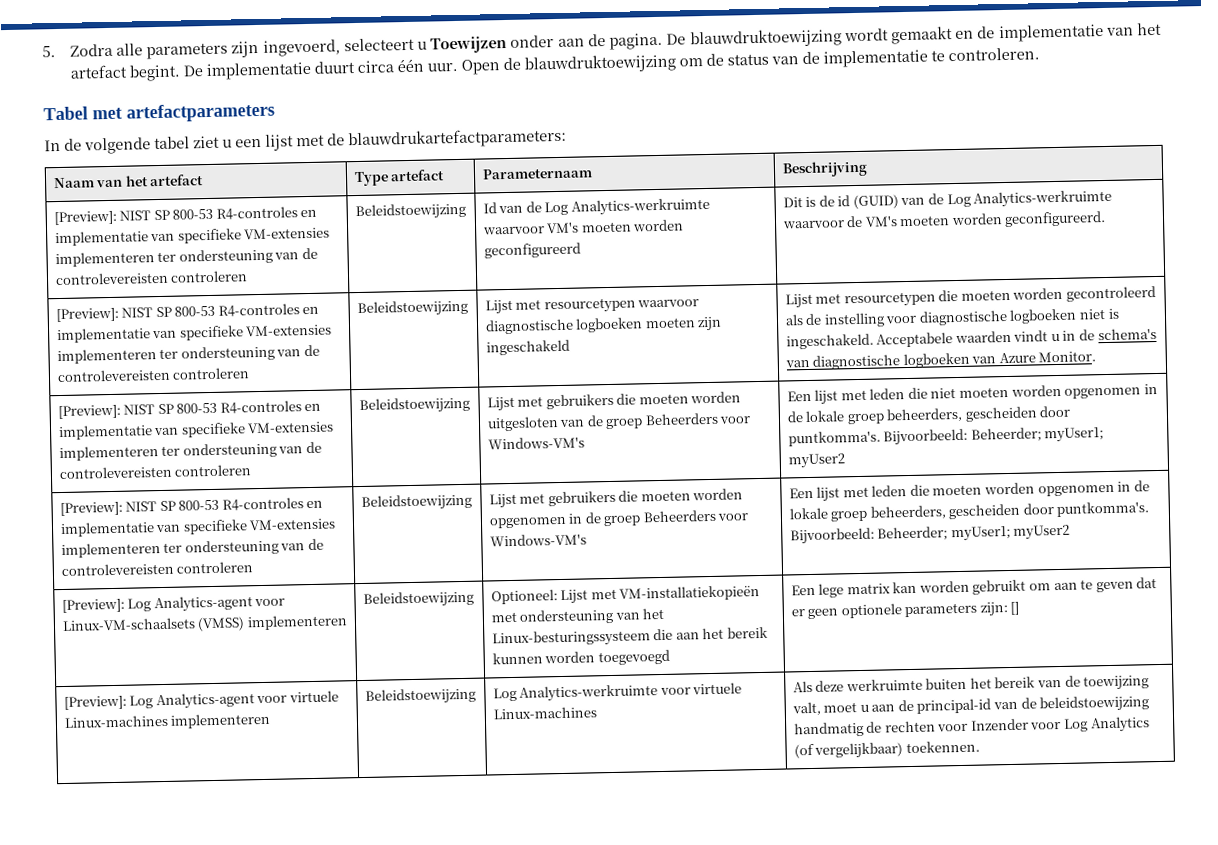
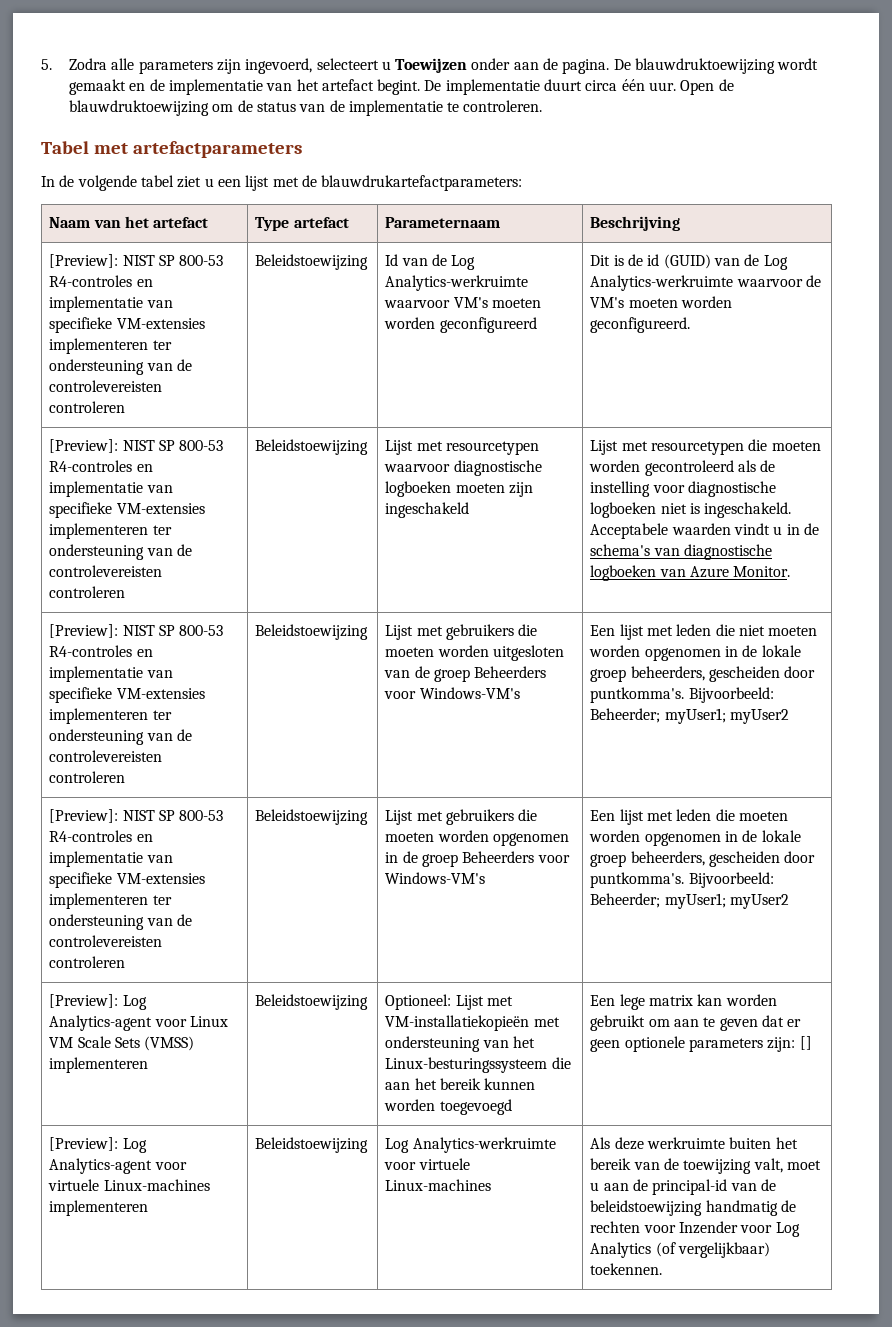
[61,617,196,632] Linux-VM-schaalsets -> [189,1016,228,1027] [49,1036,140,1048] Linux VM Scale Sets

